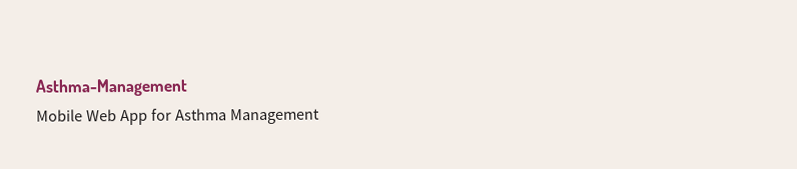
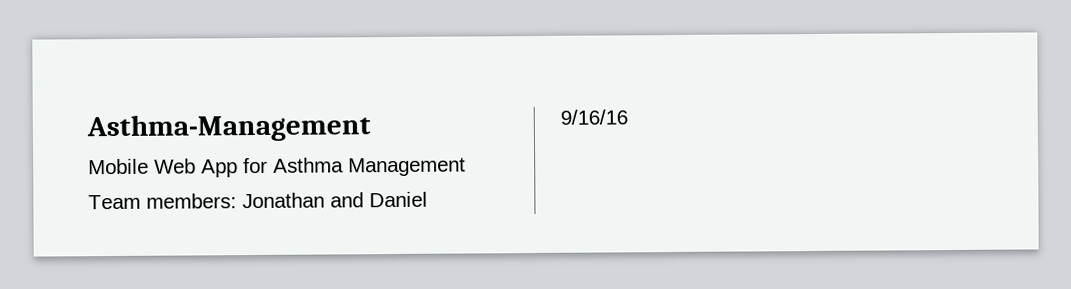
(320, 116) none -> [88,191,428,210] [560,109,628,125] // Team members: Jonathan and Daniel // 9/16/16

